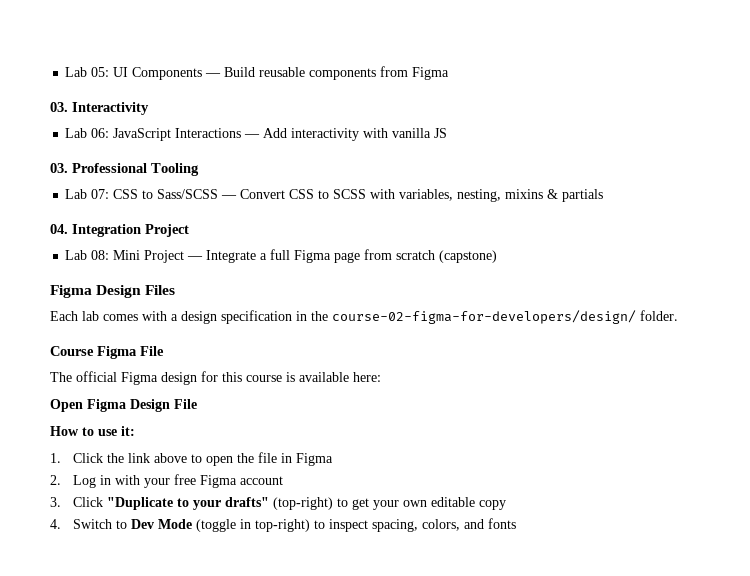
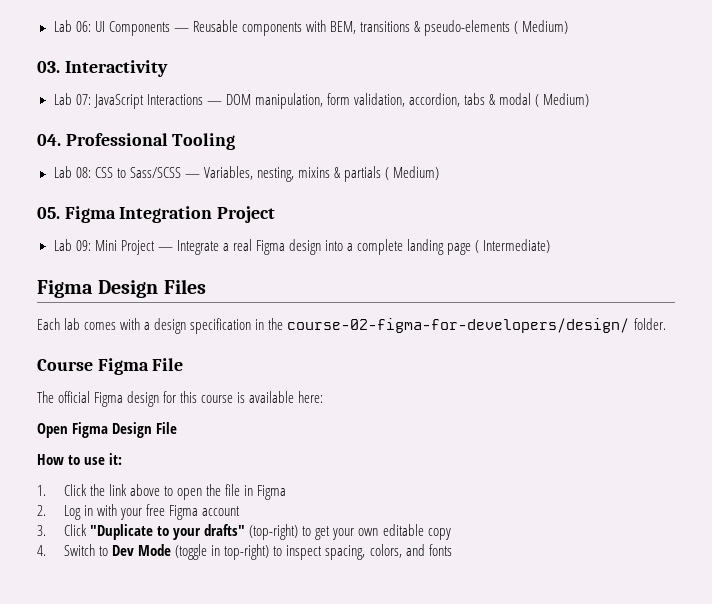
[65,67,110,77] Lab 05: -> [53,20,91,32] Lab 06:
[224,66,450,80] Build reusable components from Figma -> [192,20,569,36] Reusable components with BEM, transitions & pseudo-elements ( Medium)
[91,128,110,138] 06: -> [75,94,91,105] 07:
[263,128,448,141] [50,163,68,173] Add interactivity with vanilla JS // 03. -> [225,93,590,109] [37,134,61,146] DOM manipulation, form validation, accordion, tabs & modal ( Medium) // 04.
[91,189,110,199] 07: -> [75,167,91,178] 08:
[240,189,454,201] Convert CSS to SCSS with variables, -> [203,166,253,180] Variables,
[50,224,68,234] // 04. -> [385,166,440,180] [37,206,116,223] ( Medium) // 05. Figma
[91,250,110,260] 08: -> [75,240,91,251] 09:
[270,249,498,263] full Figma page from scratch (capstone) -> [232,239,551,255] real Figma design into a complete landing page ( Intermediate)

